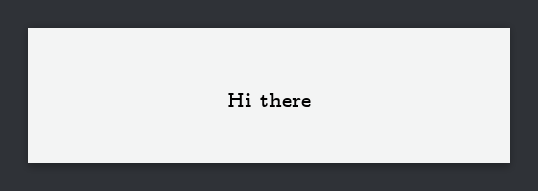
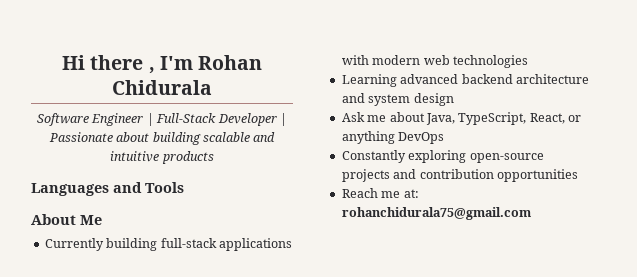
(311, 100) none -> [148,55,263,74] [112,80,212,95] [37,113,287,126] [48,132,276,145] [110,151,214,164] [31,182,184,196] [31,214,102,225] [44,238,292,251] [341,55,528,68] [341,74,589,87] [341,93,454,106] [341,112,581,125] [341,131,445,144] [341,150,544,163] [341,169,578,182] [341,188,419,198] [341,207,531,220] , I'm Rohan Chidurala // Software Engineer | Full-Stack Developer | Passionate about building scalable and intuitive products // Languages and Tools // About Me // Currently building full-stack applications with modern web technologies // Learning advanced backend architecture and system design // Ask me about Java, TypeScript, React, or anything DevOps // Constantly exploring open-source projects and contribution opportunities // Reach me at: rohanchidurala75@gmail.com

